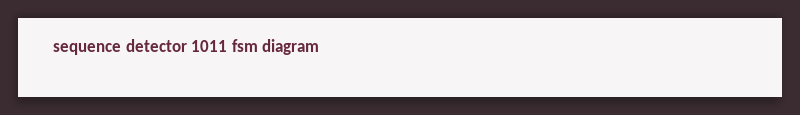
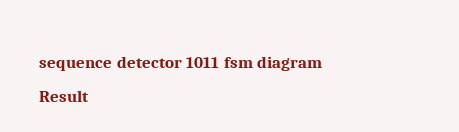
(320, 47) none -> [39,90,89,102] // Result

